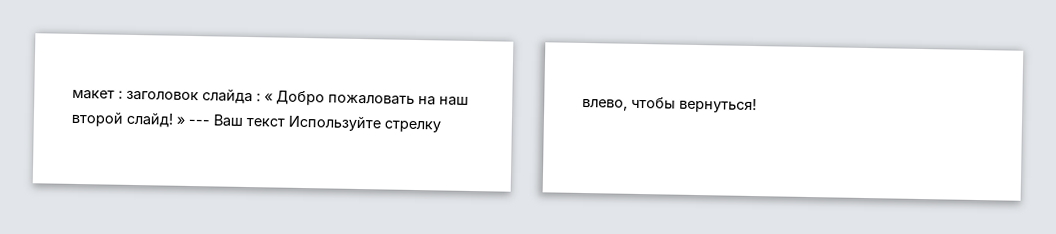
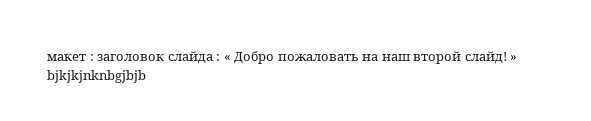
[188,114,441,133] [582,96,757,114] --- Ваш текст Используйте стрелку влево, чтобы вернуться! -> [47,70,146,83] bjkjkjnknbgjbjb

